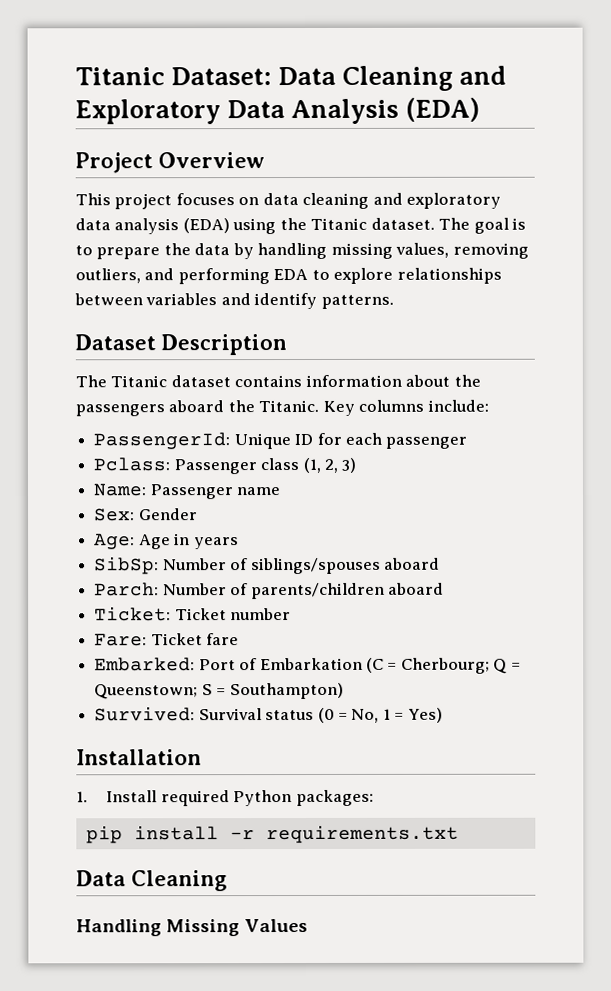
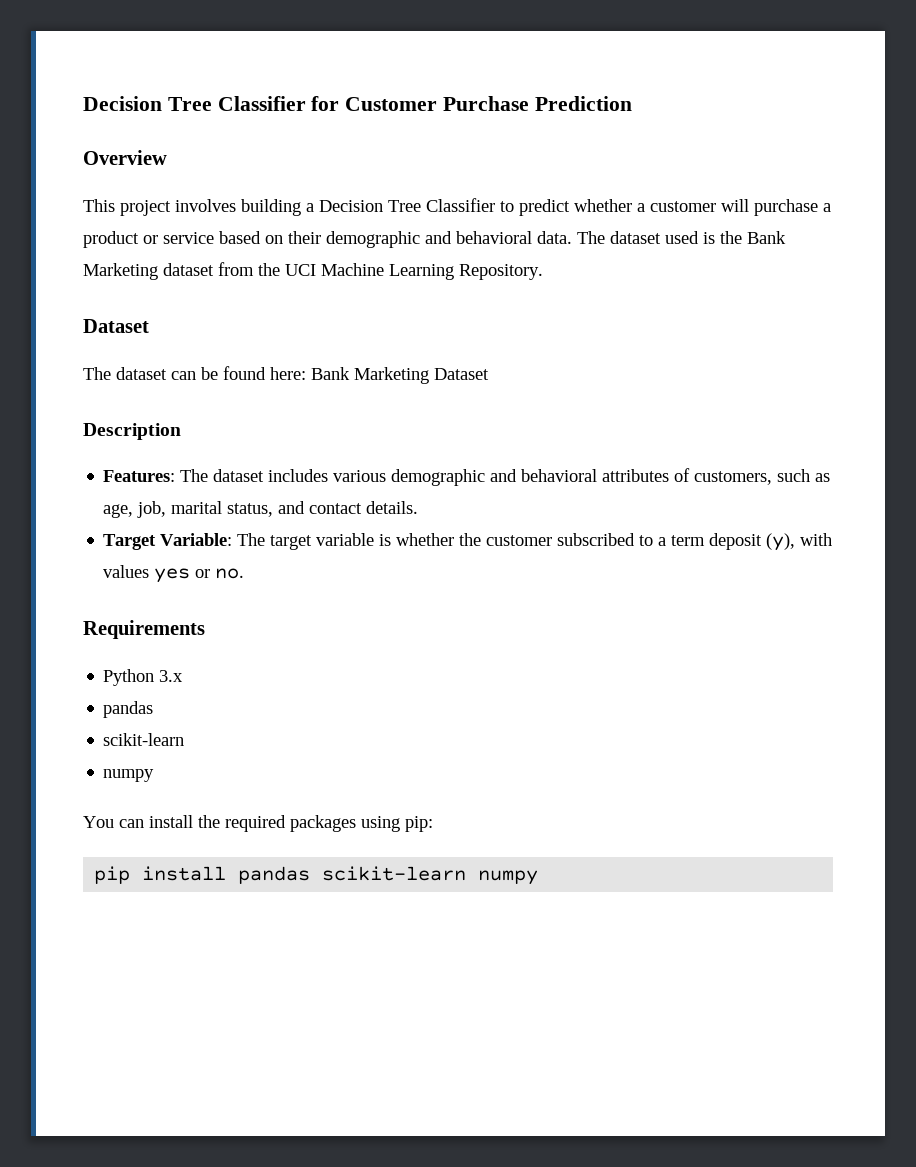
[75,65,507,91] [75,97,481,125] [75,152,265,174] [75,192,502,210] [75,217,527,235] [75,242,529,260] [75,267,502,285] [74,292,394,310] [75,334,287,356] [75,374,481,388] [75,399,489,417] [93,432,468,450] [93,457,357,475] [93,483,281,500] [94,508,198,522] [94,533,239,550] [94,557,440,575] [94,582,444,600] [94,607,292,622] [94,633,240,647] [94,657,521,674] [94,682,344,700] [94,707,443,723] [76,749,202,766] [76,789,374,807] [85,825,459,844] [76,870,227,892] [76,918,309,937] Titanic Dataset: Data Cleaning and Exploratory Data Analysis (EDA) // Project Overview // This project focuses on data cleaning and exploratory data analysis (EDA) using the Titanic dataset. The goal is to prepare the data by handling missing values, removing outliers, and performing EDA to explore relationships between variables and identify patterns. // Dataset Description // The Titanic dataset contains information about the passengers aboard the Titanic. Key columns include: // PassengerId: Unique ID for each passenger // Pclass: Passenger class (1, 2, 3) // Name: Passenger name // Sex: Gender // Age: Age in years // SibSp: Number of siblings/spouses aboard // Parch: Number of parents/children aboard // Ticket: Ticket number // Fare: Ticket fare // Embarked: Port of Embarkation (C = Cherbourg; Q = Queenstown; S = Southampton) // Survived: Survival status (0 = No, 1 = Yes) // Installation // 1. Install required Python packages: // pip install -r requirements.txt // Data Cleaning // Handling Missing Values -> [83,96,632,111] [83,150,167,165] [83,198,831,216] [83,231,786,248] [83,262,543,280] [83,319,149,333] [83,366,489,384] [83,423,181,440] [103,468,831,486] [103,501,419,518] [103,533,833,551] [103,565,245,583] [83,620,205,639] [103,669,184,686] [103,701,154,718] [103,733,185,746] [103,769,155,782] [83,815,433,832] [94,866,539,885] Decision Tree Classifier for Customer Purchase Prediction // Overview // This project involves building a Decision Tree Classifier to predict whether a customer will purchase a product or service based on their demographic and behavioral data. The dataset used is the Bank Marketing dataset from the UCI Machine Learning Repository. // Dataset // The dataset can be found here: Bank Marketing Dataset // Description // Features: The dataset includes various demographic and behavioral attributes of customers, such as age, job, marital status, and contact details. // Target Variable: The target variable is whether the customer subscribed to a term deposit (y), with values yes or no. // Requirements // Python 3.x // pandas // scikit-learn // numpy // You can install the required packages using pip: // pip install pandas scikit-learn numpy

